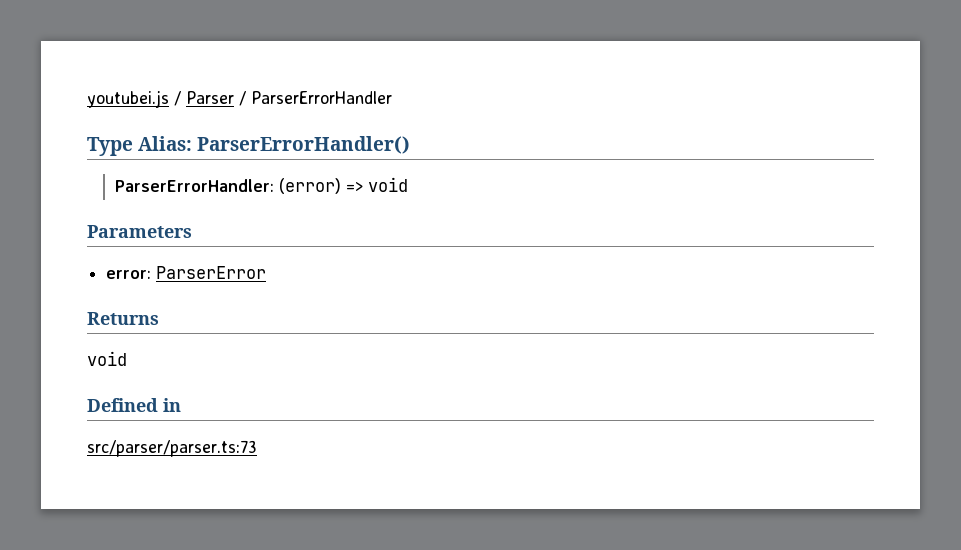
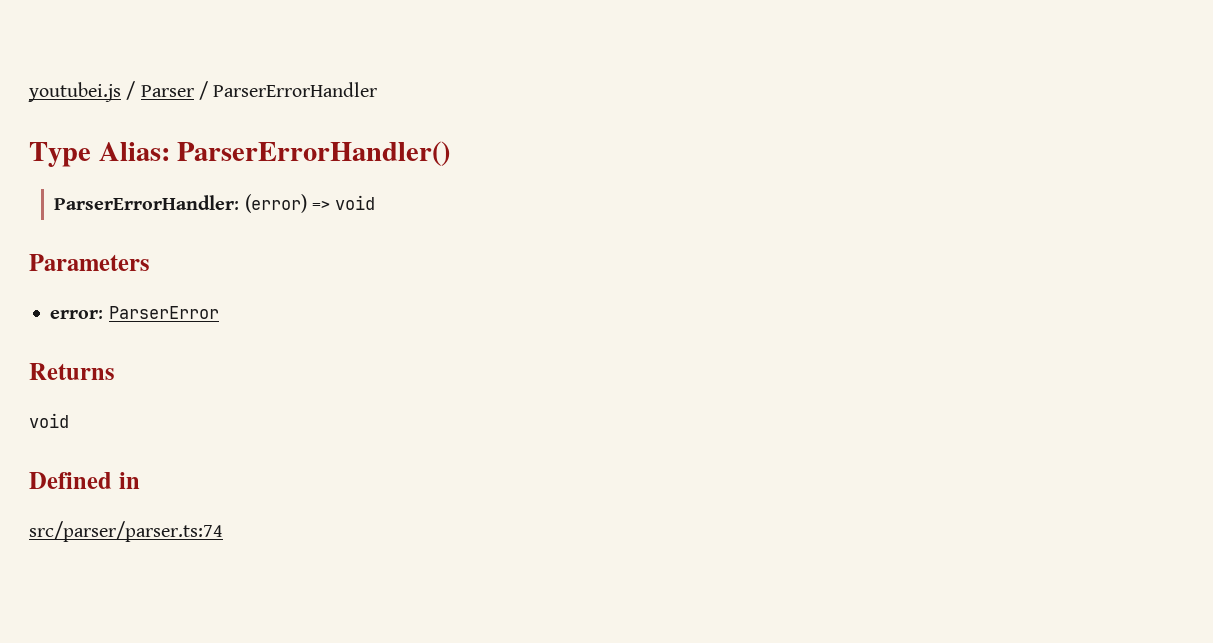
[87,440,257,457] src/parser/parser.ts:73 -> [29,521,223,542] src/parser/parser.ts:74

